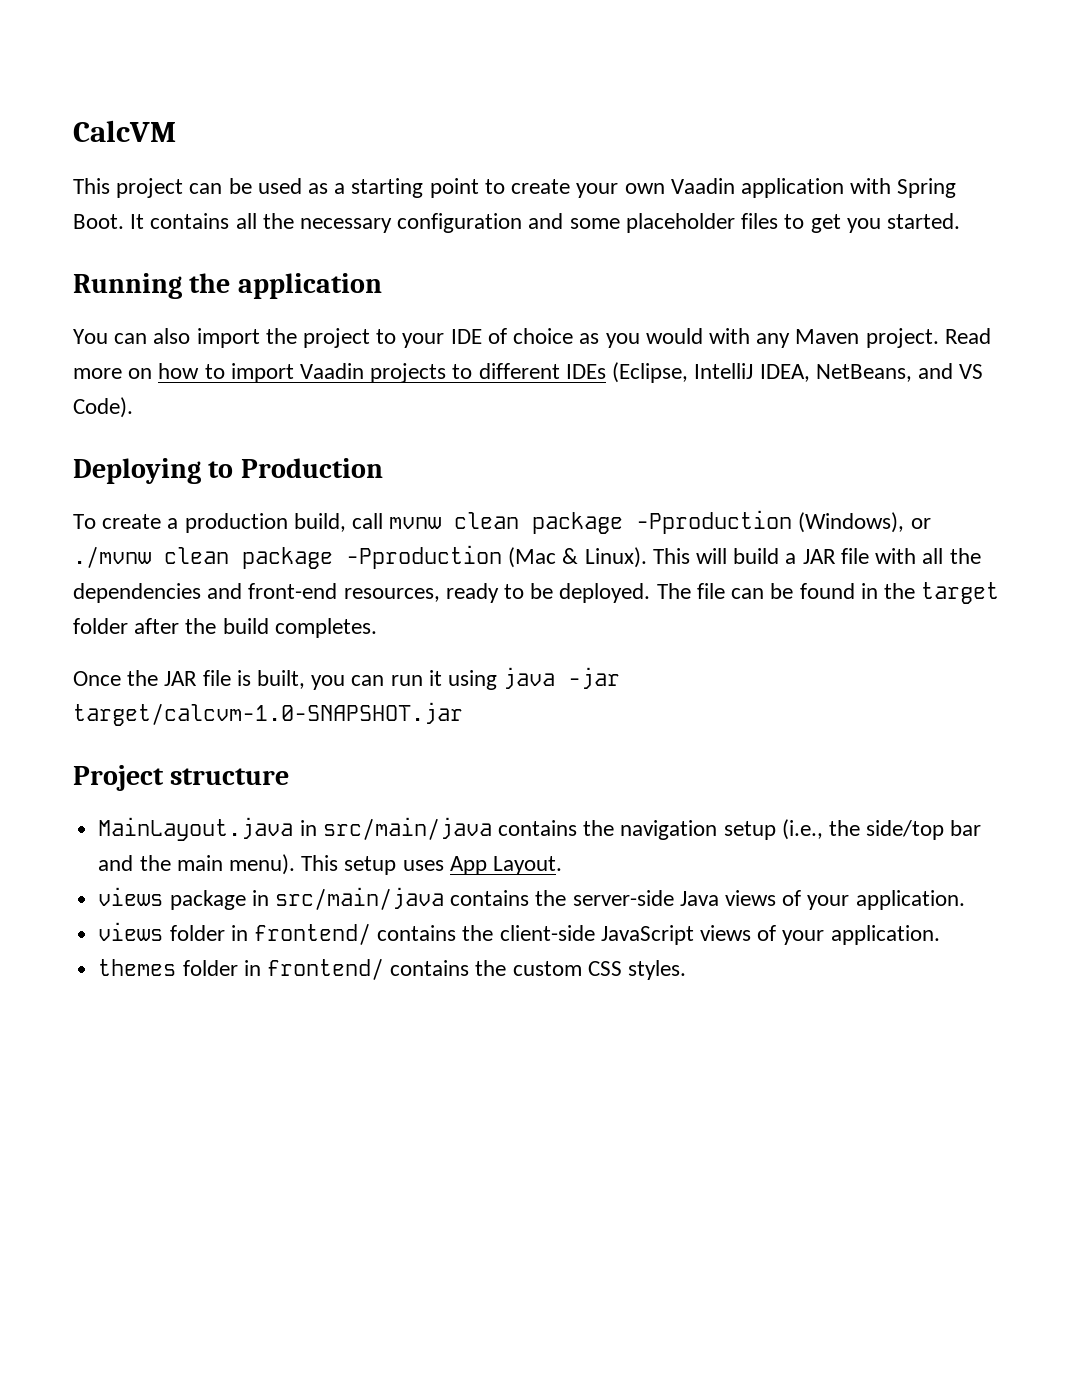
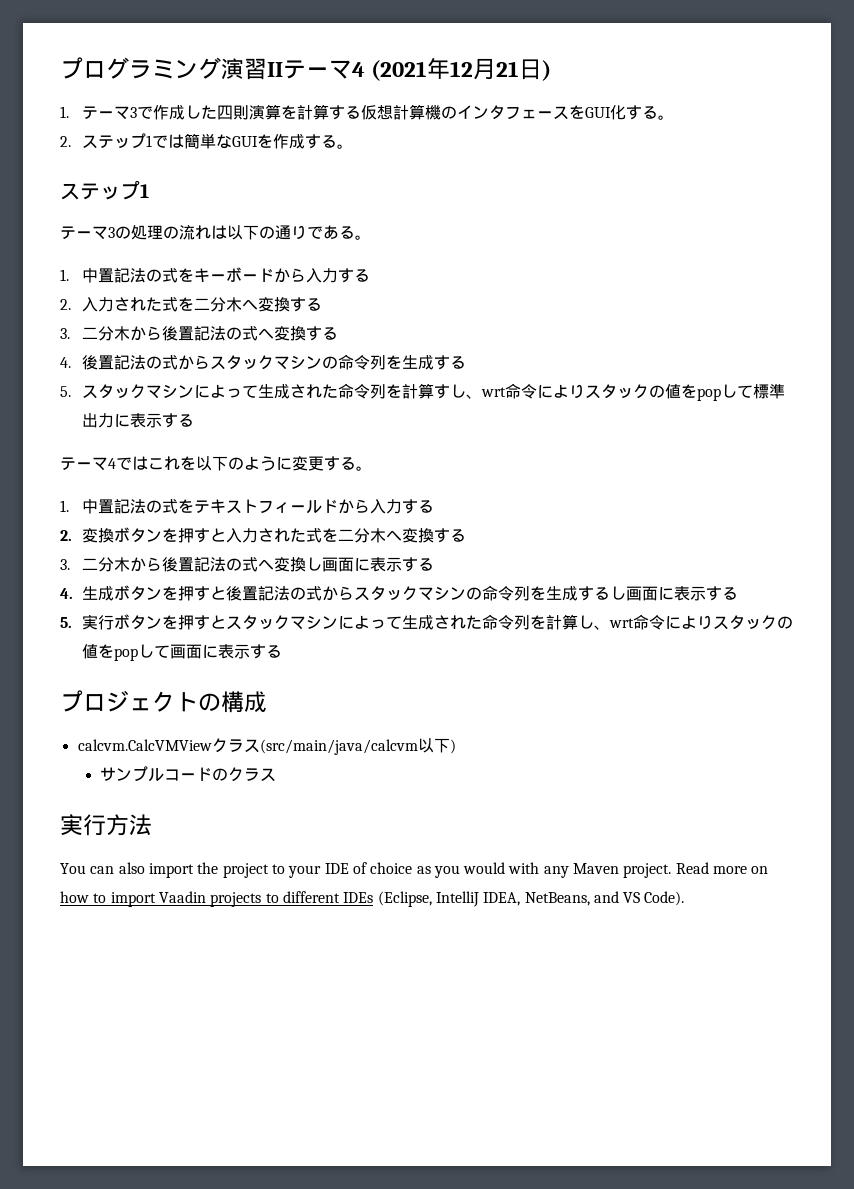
[73,120,176,142] [73,178,957,198] [73,213,960,233] [73,273,382,299] CalcVM // This project can be used as a starting point to create your own Vaadin application with Spring Boot. It contains all the necessary configuration and some placeholder files to get you started. // Running the application -> [60,57,552,81] [60,104,675,120] [60,133,354,149] [60,180,149,200] [60,225,371,240] [60,267,371,283] [60,297,323,312] [60,326,339,341] [60,354,467,370] [60,383,786,401] [82,413,195,428] [60,456,372,471] [60,499,435,514] [60,527,467,543] [60,557,435,572] [60,585,739,601] [60,614,794,630] [82,644,283,661] [60,690,267,713] [77,738,456,755] [99,766,276,782] [60,814,152,836] プログラミング演習IIテーマ4 (2021年12月21日) // 1.テーマ3で作成した四則演算を計算する仮想計算機のインタフェースをGUI化する。 // 2.ステップ1では簡単なGUIを作成する。 // ステップ1 // テーマ3の処理の流れは以下の通りである。 // 1.中置記法の式をキーボードから入力する // 2.入力された式を二分木へ変換する // 3.二分木から後置記法の式へ変換する // 4.後置記法の式からスタックマシンの命令列を生成する // 5.スタックマシンによって生成された命令列を計算すし、wrt命令によりスタックの値をpopして標準出力に表示する // テーマ4ではこれを以下のように変更する。 // 1.中置記法の式をテキストフィールドから入力する // 2.変換ボタンを押すと入力された式を二分木へ変換する // 3.二分木から後置記法の式へ変換し画面に表示する // 4.生成ボタンを押すと後置記法の式からスタックマシンの命令列を生成するし画面に表示する // 5.実行ボタンを押すとスタックマシンによって生成された命令列を計算し、wrt命令によりスタックの値をpopして画面に表示する // プロジェクトの構成 // calcvm.CalcVMViewクラス(src/main/java/calcvm以下) // サンプルコードのクラス // 実行方法
[73,458,383,484] [73,510,931,534] [73,545,981,569] [73,582,1000,604] [73,618,377,638] [73,667,621,690] [73,702,463,726] [73,765,290,791] [98,817,982,841] [98,854,562,875] [98,887,965,910] [98,922,940,945] [98,958,686,980] // Deploying to Production // To create a production build, call mvnw clean package -Pproduction (Windows), or ./mvnw clean package -Pproduction (Mac & Linux). This will build a JAR file with all the dependencies and front-end resources, ready to be deployed. The file can be found in the target folder after the build completes. // Once the JAR file is built, you can run it using java -jar target/calcvm-1.0-SNAPSHOT.jar // Project structure // MainLayout.java in src/main/java contains the navigation setup (i.e., the side/top bar and the main menu). This setup uses App Layout. // views package in src/main/java contains the server-side Java views of your application. // views folder in frontend/ contains the client-side JavaScript views of your application. // themes folder in frontend/ contains the custom CSS styles. -> (685, 898) none

